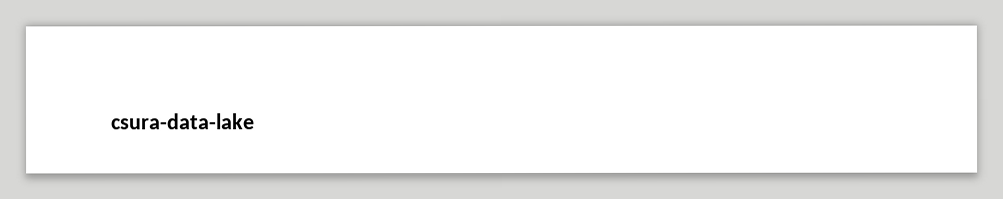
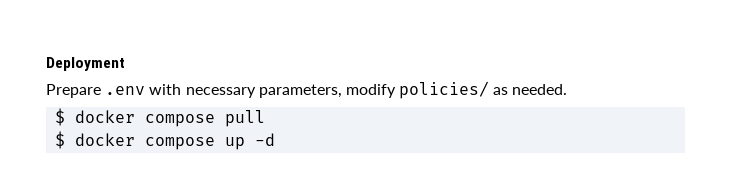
[111,113,255,130] csura-data-lake -> [46,57,125,71] [46,81,568,99] [55,108,266,127] [55,131,276,150] Deployment // Prepare .env with necessary parameters, modify policies/ as needed. // $ docker compose pull // $ docker compose up -d

